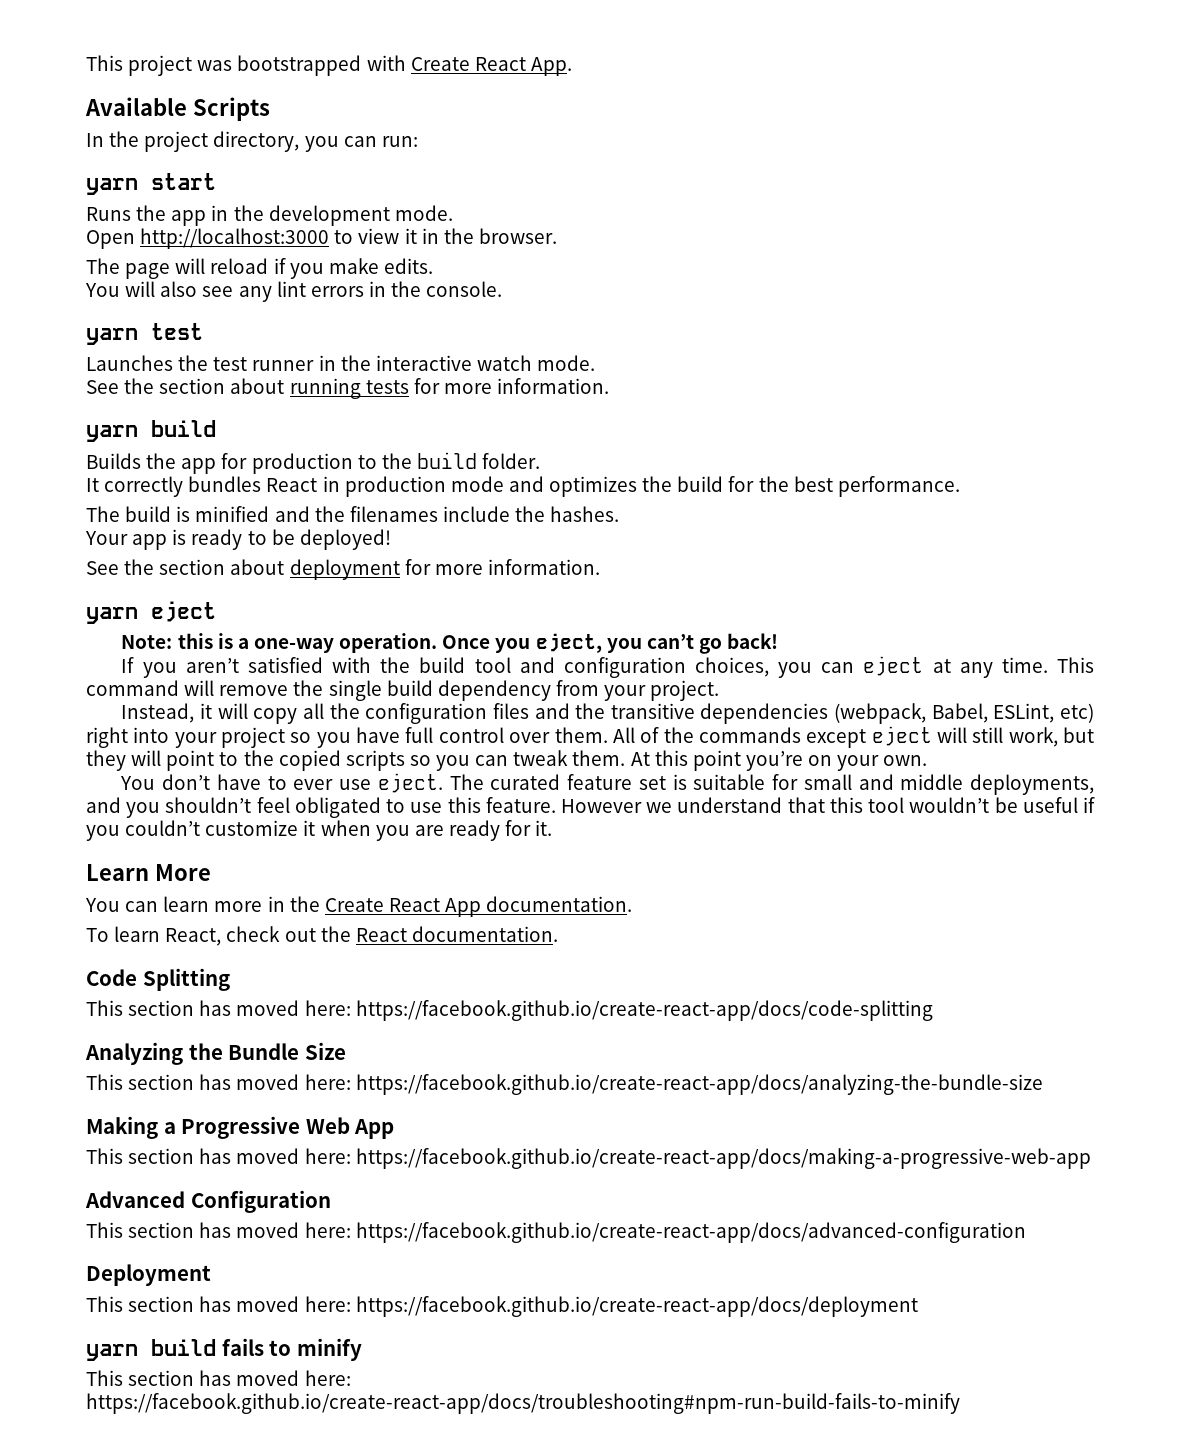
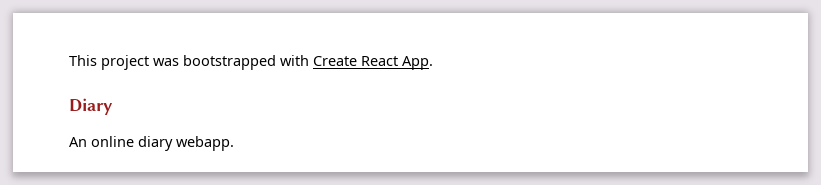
[85,97,270,121] [86,131,418,152] [86,173,216,195] [86,205,453,226] [86,228,557,249] [86,258,433,279] [85,281,503,302] [86,323,203,345] [86,355,596,371] [86,378,610,399] [86,420,216,442] [86,452,541,474] [86,476,960,497] [86,506,620,522] [85,529,391,550] [86,559,600,580] [86,601,216,624] [121,633,779,654] [121,656,1094,678] [86,680,720,701] [121,703,1095,724] [86,726,1095,748] [86,750,928,771] [120,773,1094,795] [86,797,1095,818] [86,820,553,841] [86,864,211,881] [85,896,633,917] [86,926,558,946] [86,968,230,991] [86,1000,933,1021] [85,1042,346,1065] [86,1074,1043,1095] [86,1116,395,1139] [86,1148,1091,1169] [85,1190,331,1213] [86,1222,1026,1243] [86,1264,211,1286] [86,1296,918,1317] [86,1338,362,1361] [86,1370,351,1386] [86,1393,960,1414] Available Scripts // In the project directory, you can run: // yarn start // Runs the app in the development mode. // Open http://localhost:3000 to view it in the browser. // The page will reload if you make edits. // You will also see any lint errors in the console. // yarn test // Launches the test runner in the interactive watch mode. // See the section about running tests for more information. // yarn build // Builds the app for production to the build folder. // It correctly bundles React in production mode and optimizes the build for the best performance. // The build is minified and the filenames include the hashes. // Your app is ready to be deployed! // See the section about deployment for more information. // yarn eject // Note: this is a one-way operation. Once you eject, you can’t go back! // If you aren’t satisfied with the build tool and configuration choices, you can eject at any time. This command will remove the single build dependency from your project. // Instead, it will copy all the configuration files and the transitive dependencies (webpack, Babel, ESLint, etc) right into your project so you have full control over them. All of the commands except eject will still work, but they will point to the copied scripts so you can tweak them. At this point you’re on your own. // You don’t have to ever use eject. The curated feature set is suitable for small and middle deployments, and you shouldn’t feel obligated to use this feature. However we understand that this tool wouldn’t be useful if you couldn’t customize it when you are ready for it. // Learn More // You can learn more in the Create React App documentation. // To learn React, check out the React documentation. // Code Splitting // This section has moved here: https://facebook.github.io/create-react-app/docs/code-splitting // Analyzing the Bundle Size // This section has moved here: https://facebook.github.io/create-react-app/docs/analyzing-the-bundle-size // Making a Progressive Web App // This section has moved here: https://facebook.github.io/create-react-app/docs/making-a-progressive-web-app // Advanced Configuration // This section has moved here: https://facebook.github.io/create-react-app/docs/advanced-configuration // Deployment // This section has moved here: https://facebook.github.io/create-react-app/docs/deployment // yarn build fails to minify // This section has moved here: https://facebook.github.io/create-react-app/docs/troubleshooting#npm-run-build-fails-to-minify -> [69,98,113,115] [69,136,234,151] Diary // An online diary webapp.

